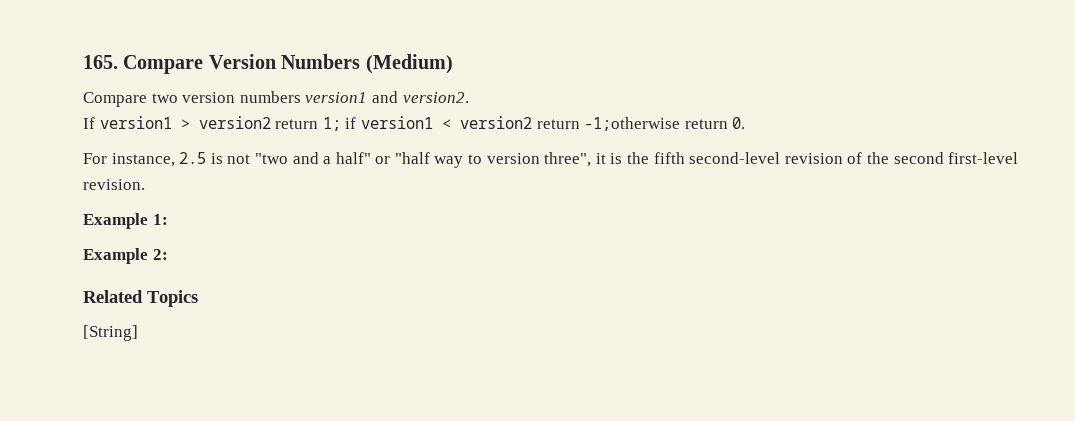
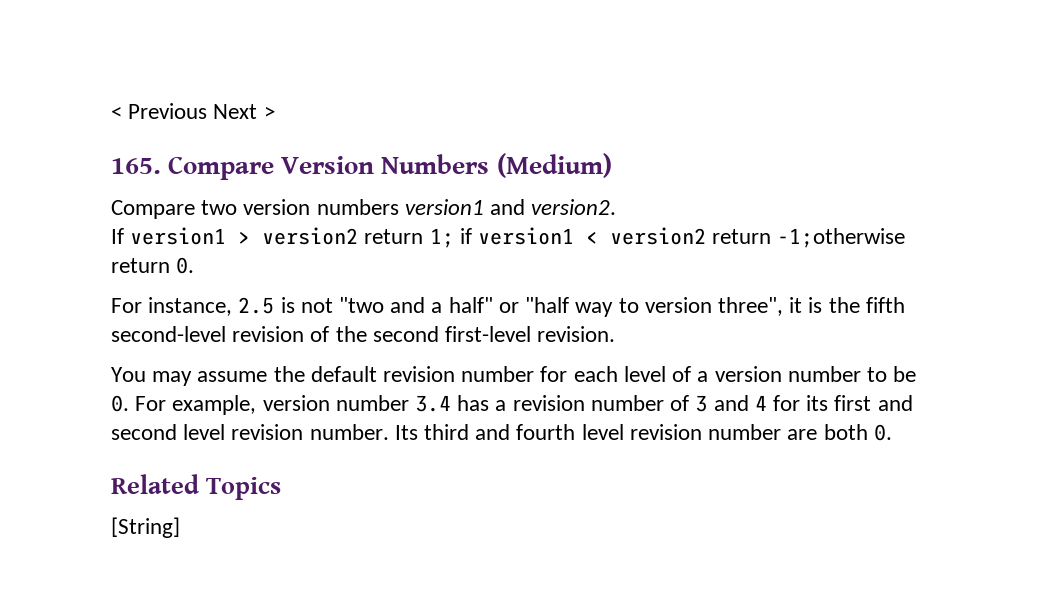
(83, 62) none -> [111,103,275,119] < Previous Next > //
[83,213,168,229] [83,248,168,264] Example 1: // Example 2: -> [111,366,917,386] [111,395,913,415] [111,424,892,441] You may assume the default revision number for each level of a version number to be 0. For example, version number 3.4 has a revision number of 3 and 4 for its first and second level revision number. Its third and fourth level revision number are both 0.

